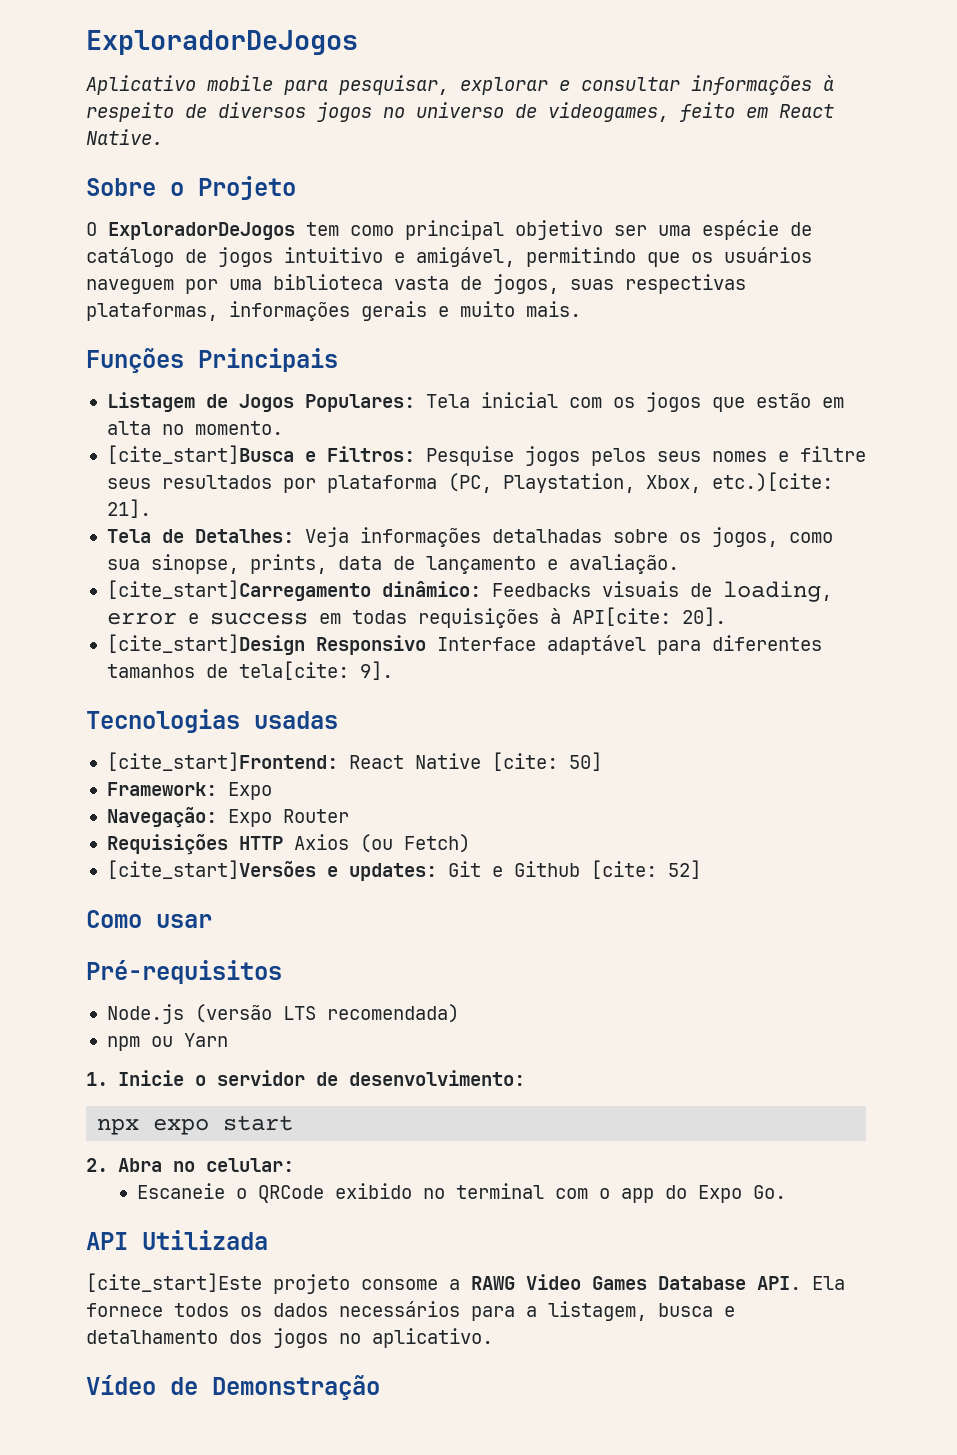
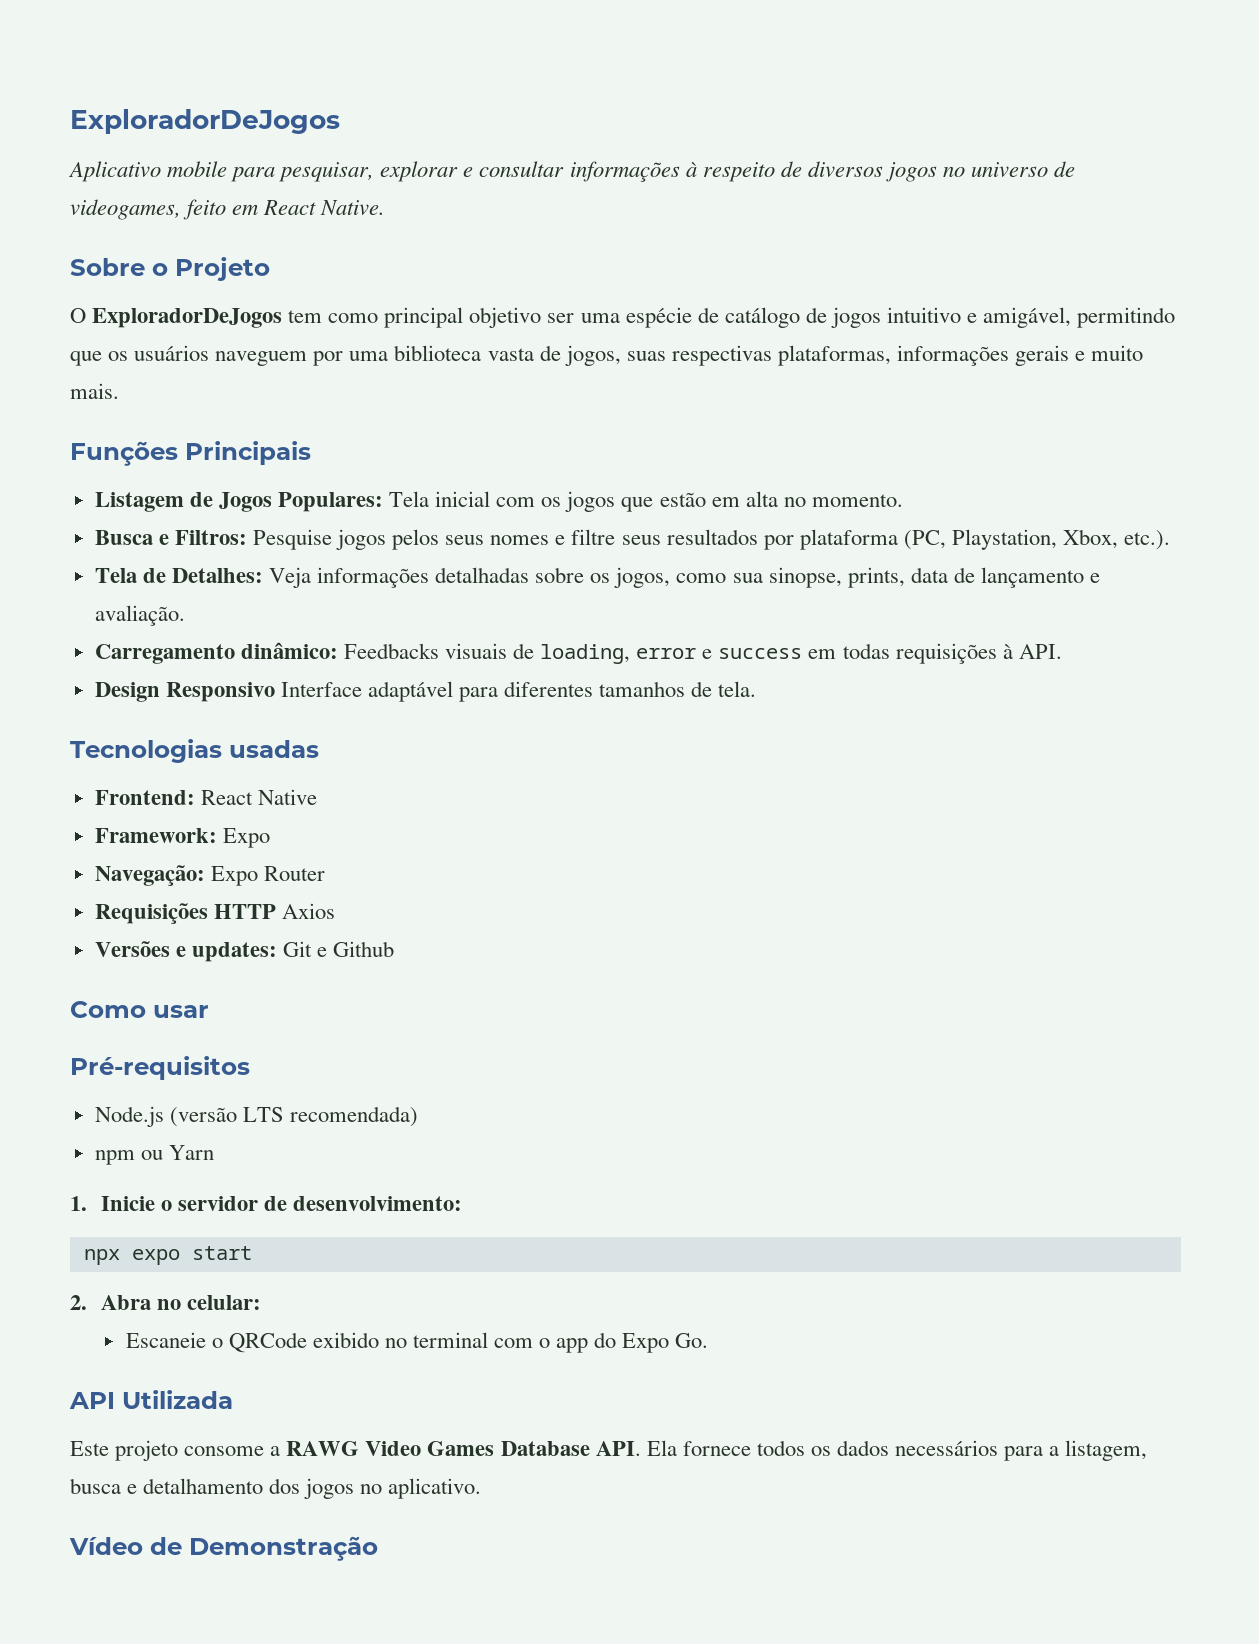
[106,445,294,464] [cite_start]Busca -> [94,530,153,545] Busca
[711,472,833,492] [106,499,151,518] etc.)[cite: 21]. -> [1124,530,1171,550] etc.).
[106,580,371,601] [cite_start]Carregamento -> [94,644,235,664] Carregamento
[571,607,726,626] [106,634,305,655] API[cite: 20]. // [cite_start]Design -> [1018,644,1062,659] [94,682,160,702] API. // Design
[238,661,393,680] tela[cite: 9]. -> [718,681,757,697] tela.
[106,752,338,771] [cite_start]Frontend: -> [94,790,195,805] Frontend:
[491,752,602,771] [cite: 50] -> (317, 797) none
[359,834,470,853] [106,860,316,879] (ou Fetch) // [cite_start]Versões -> [94,941,170,957] // Versões
[590,860,701,879] [cite: 52] -> (395, 949) none
[86,1273,262,1292] [cite_start]Este -> [70,1441,109,1456] Este

